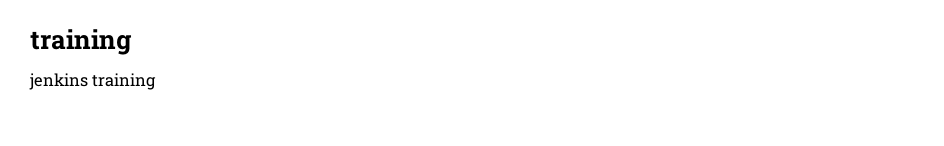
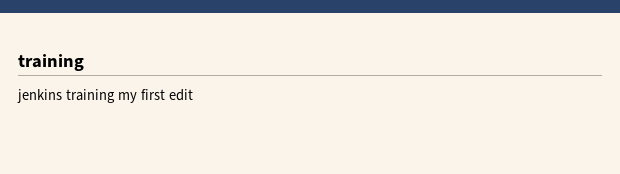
(157, 81) none -> [117,89,193,103] my first edit

